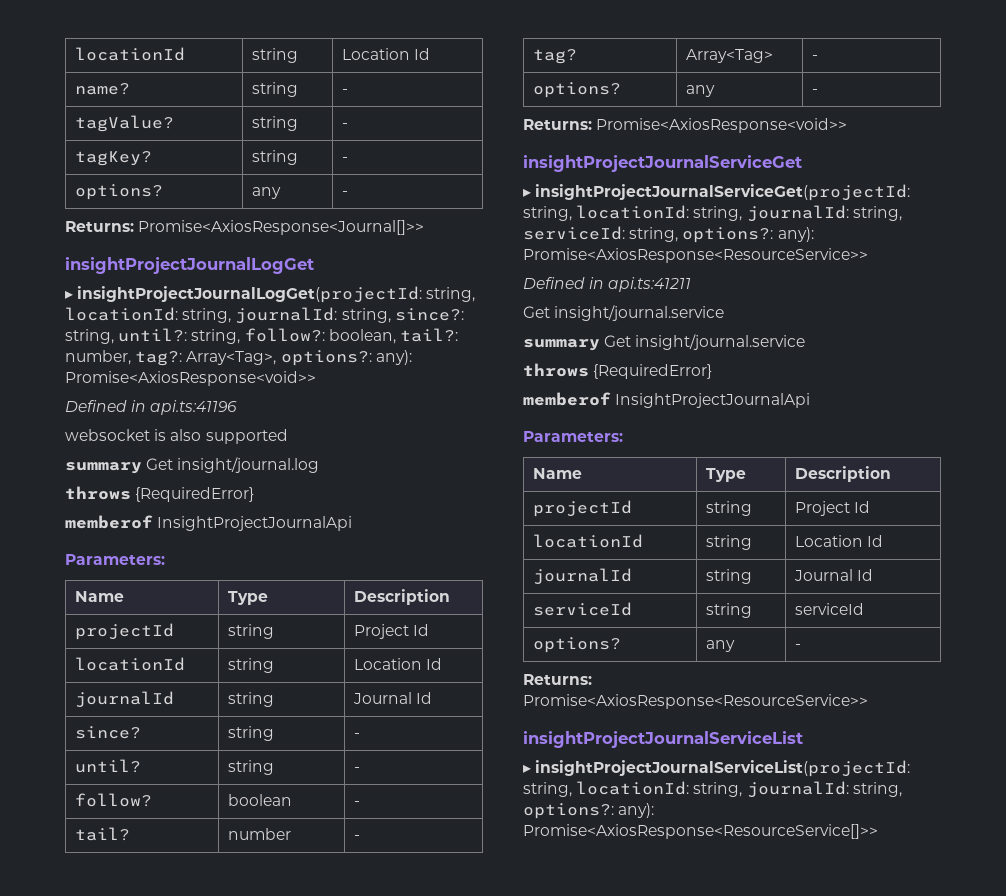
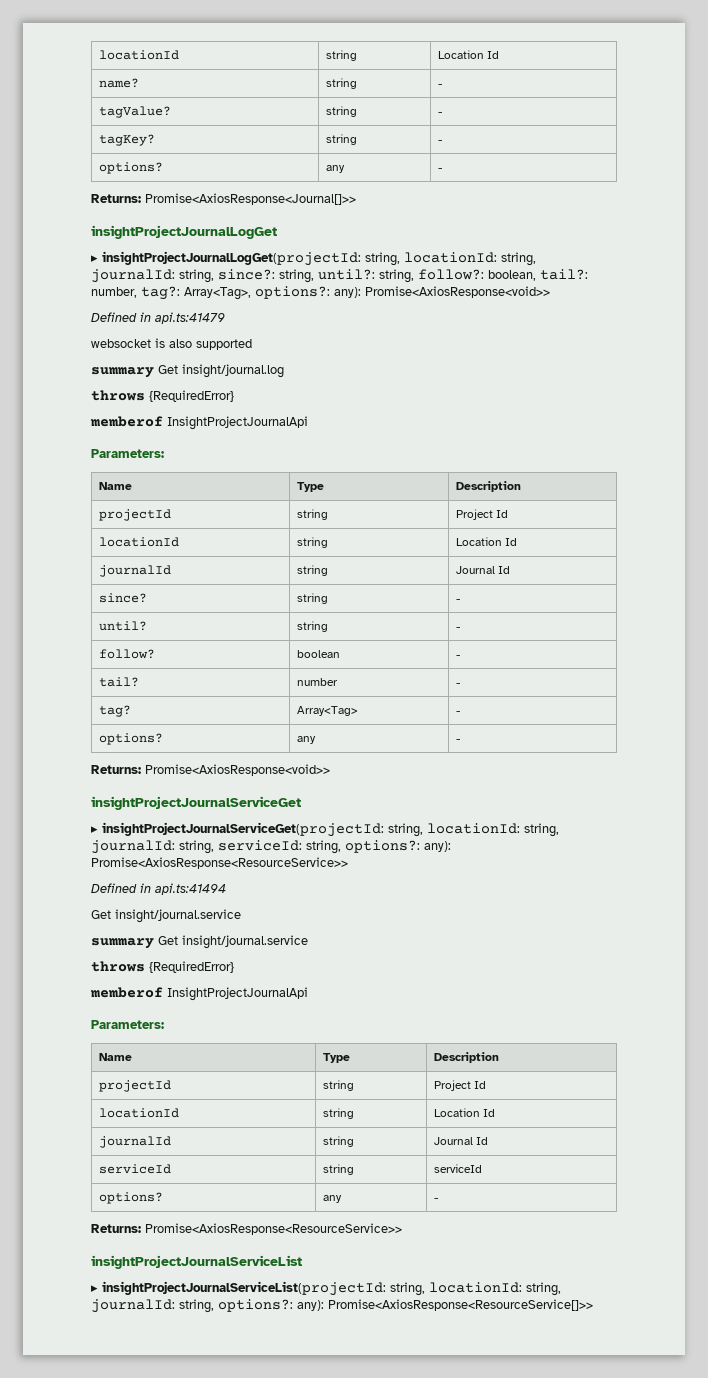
[150,400,238,415] api.ts:41196 -> [155,312,225,324] api.ts:41479
[608,277,692,292] api.ts:41211 -> [155,883,226,895] api.ts:41494

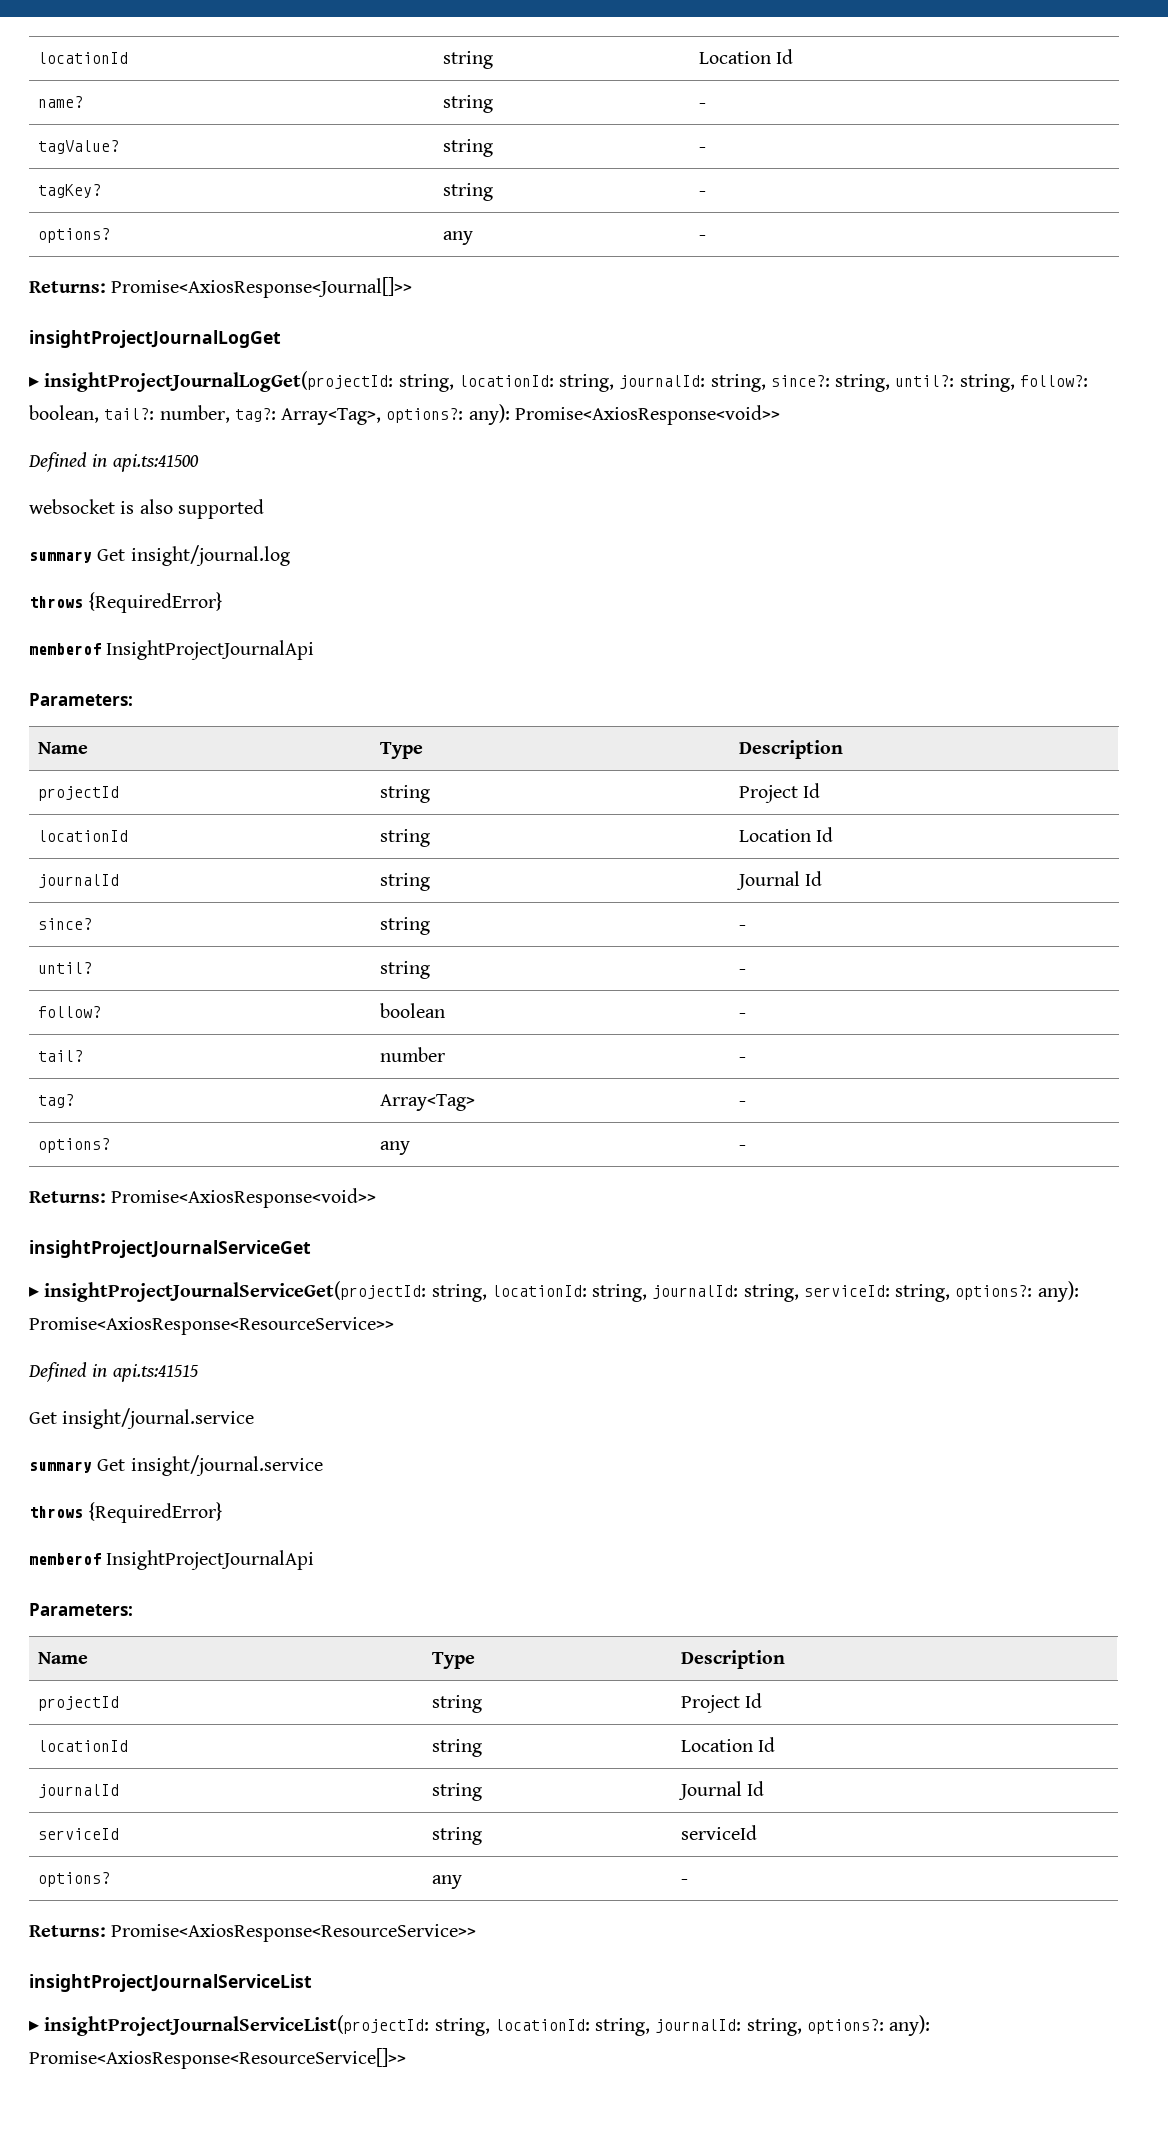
[155,312,225,324] api.ts:41479 -> [112,454,199,472] api.ts:41500
[155,883,226,895] api.ts:41494 -> [112,1364,199,1382] api.ts:41515

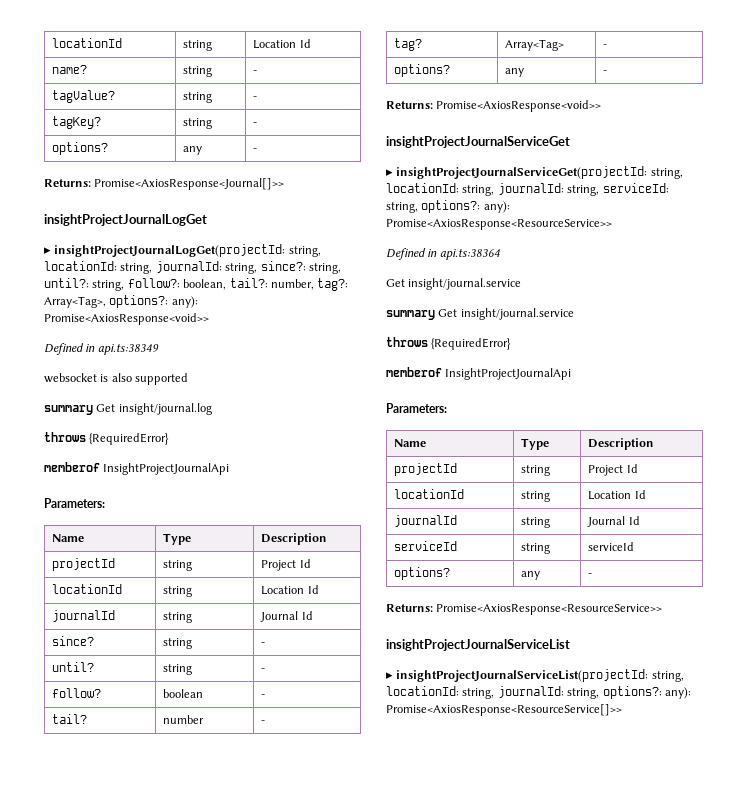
[112,454,199,472] api.ts:41500 -> [97,344,159,355] api.ts:38349
[112,1364,199,1382] api.ts:41515 -> [439,249,500,260] api.ts:38364

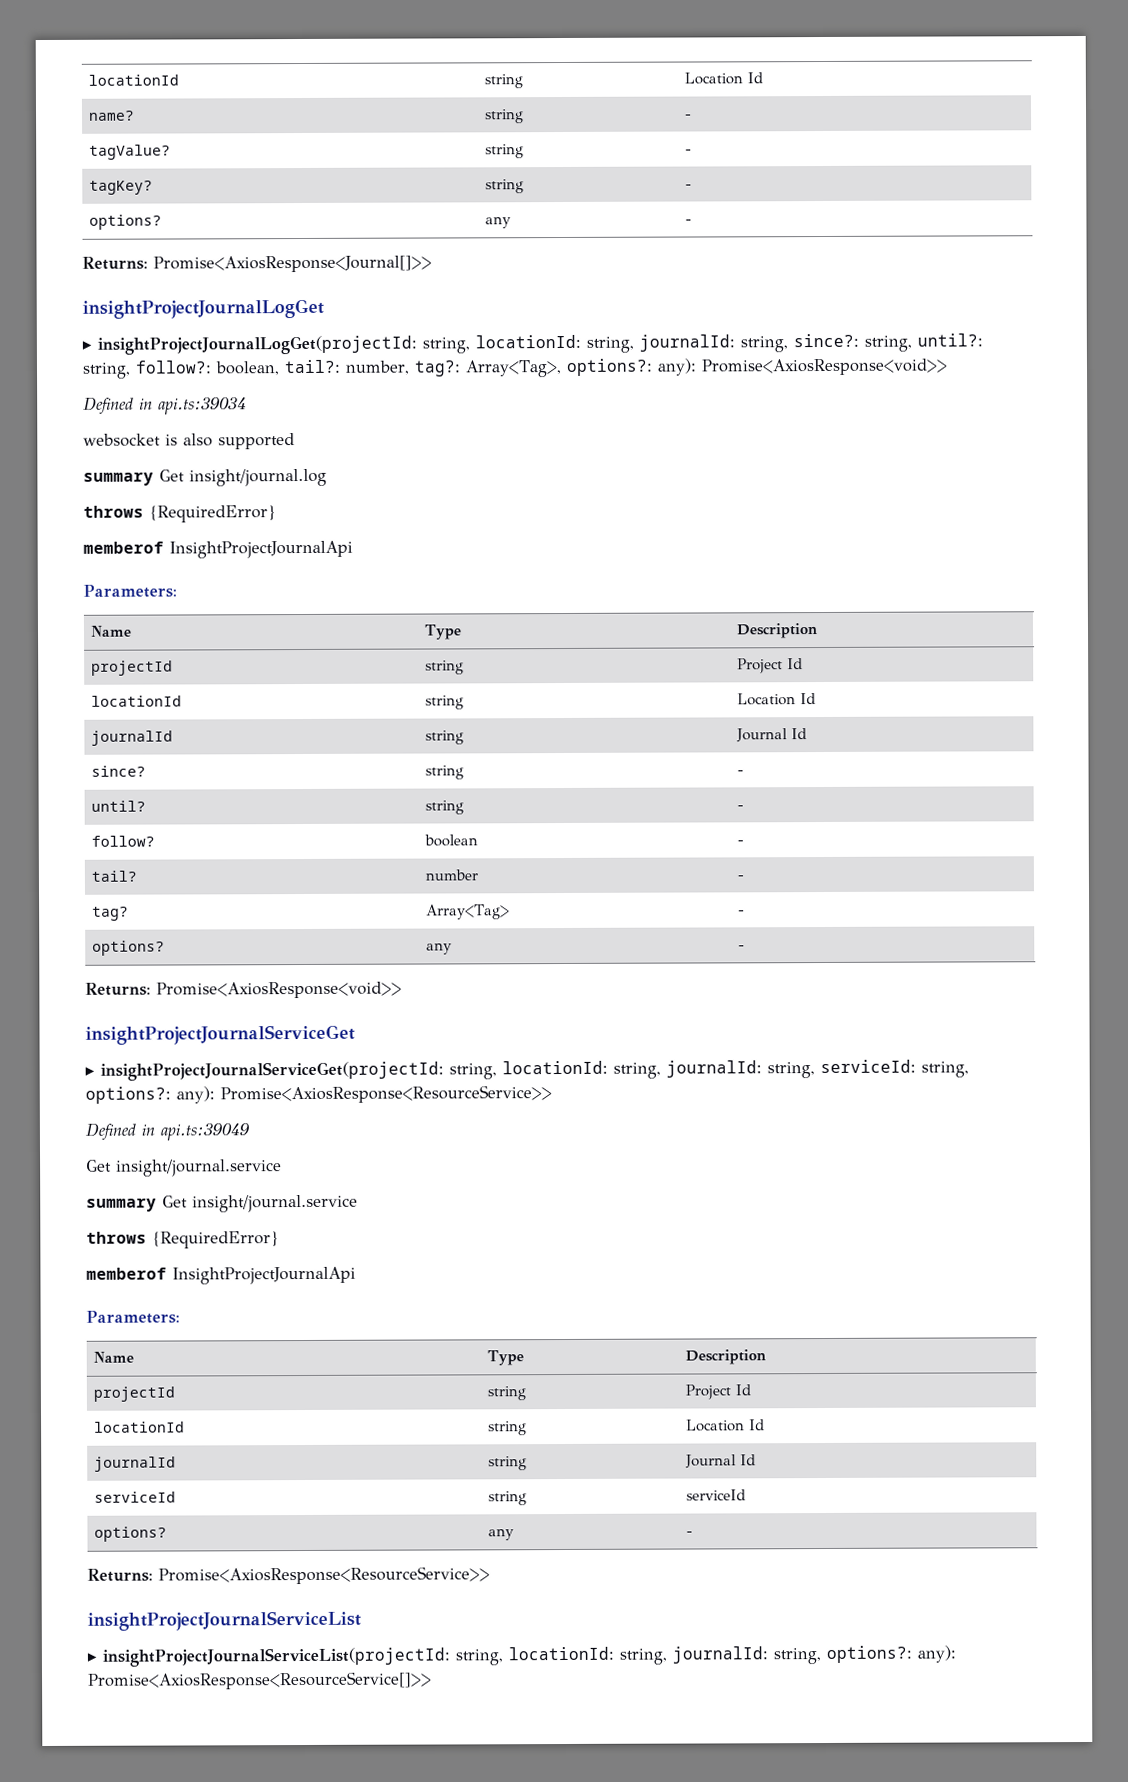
[97,344,159,355] api.ts:38349 -> [158,397,247,415] api.ts:39034
[439,249,500,260] api.ts:38364 -> [160,1123,249,1141] api.ts:39049

